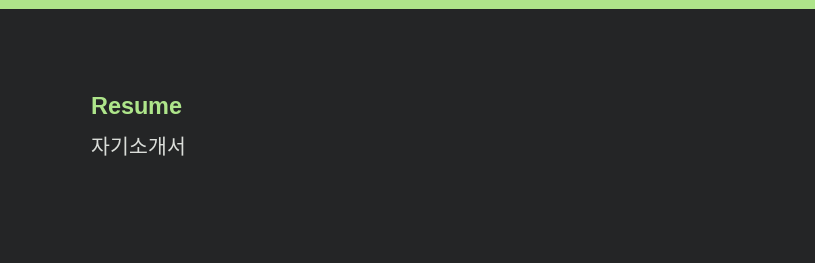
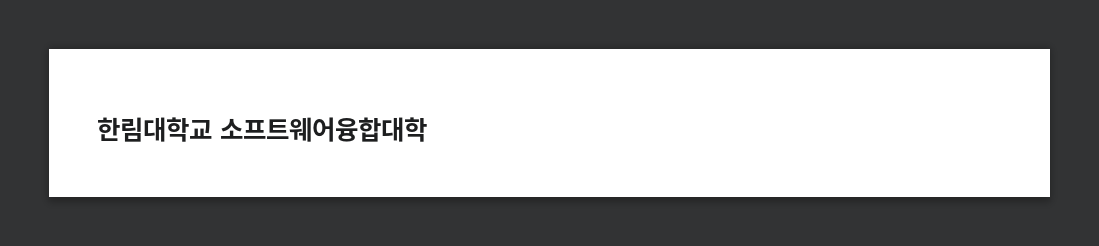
[91,97,182,114] [91,136,186,156] Resume // 자기소개서 -> [97,117,427,142] 한림대학교 소프트웨어융합대학

